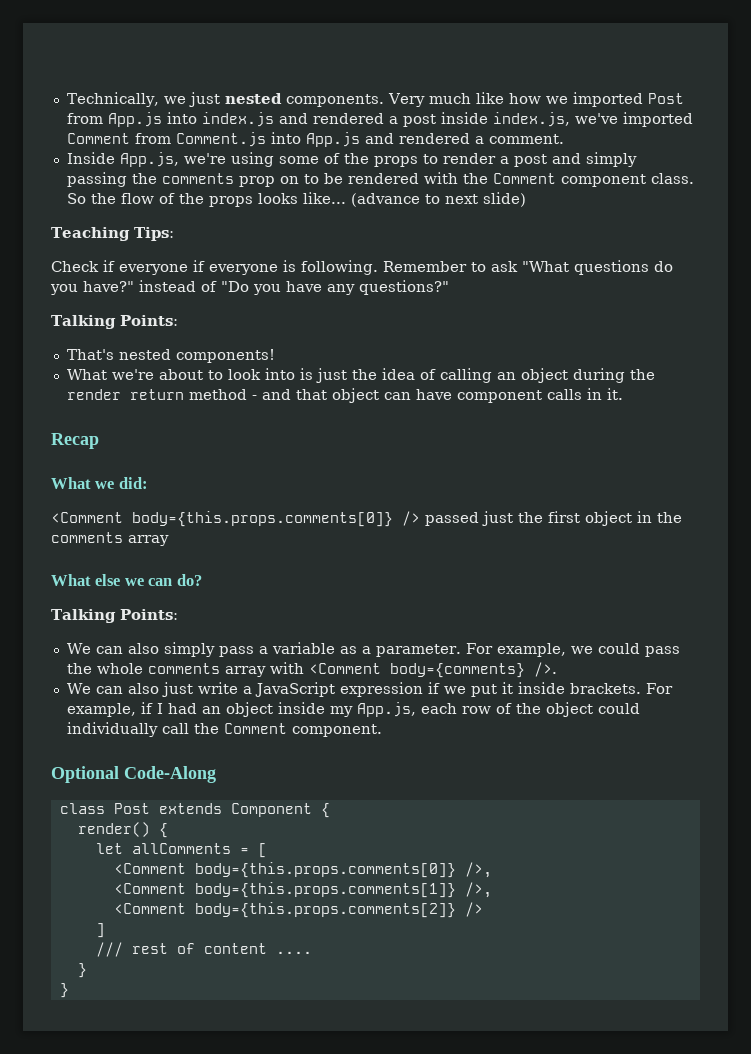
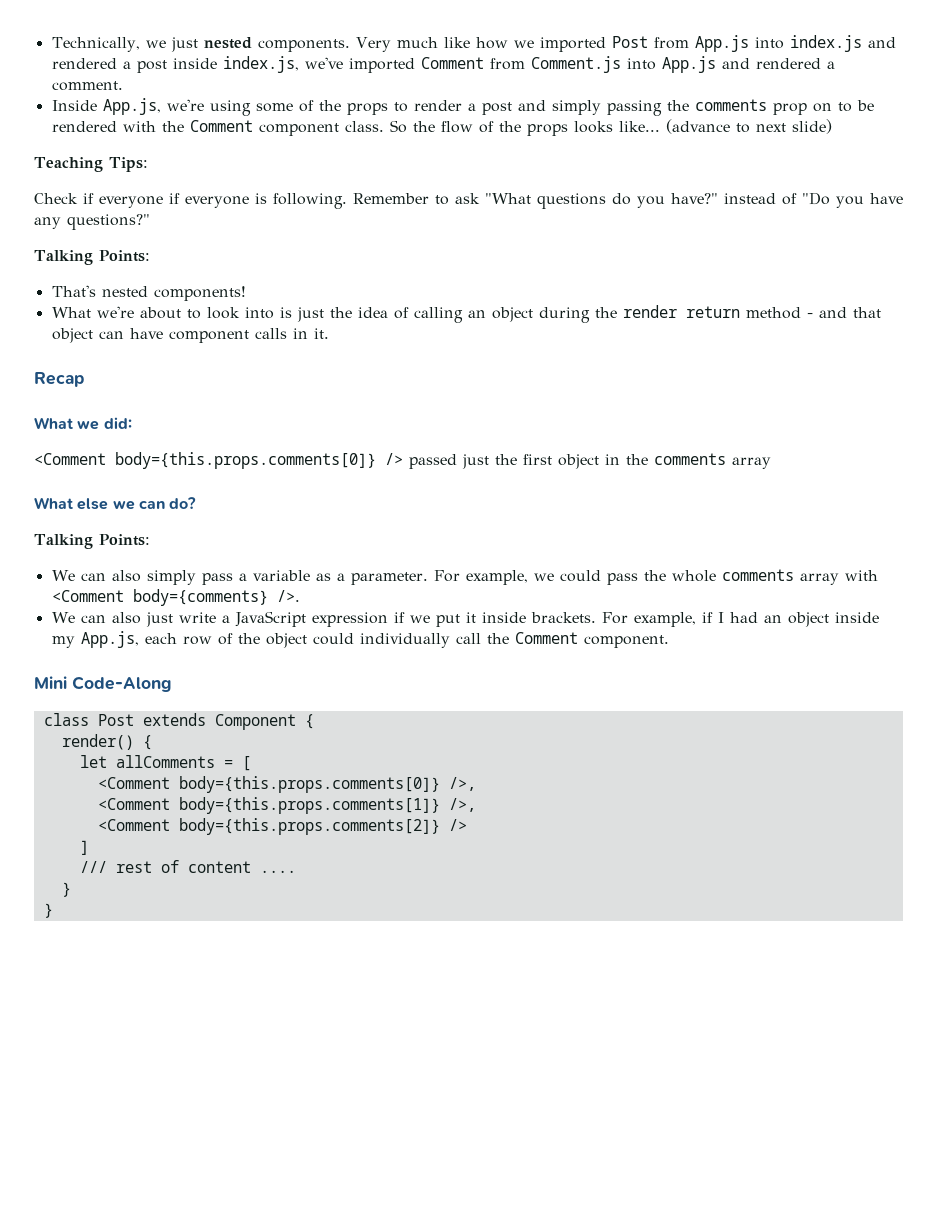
[51,766,119,783] Optional -> [34,676,67,689] Mini

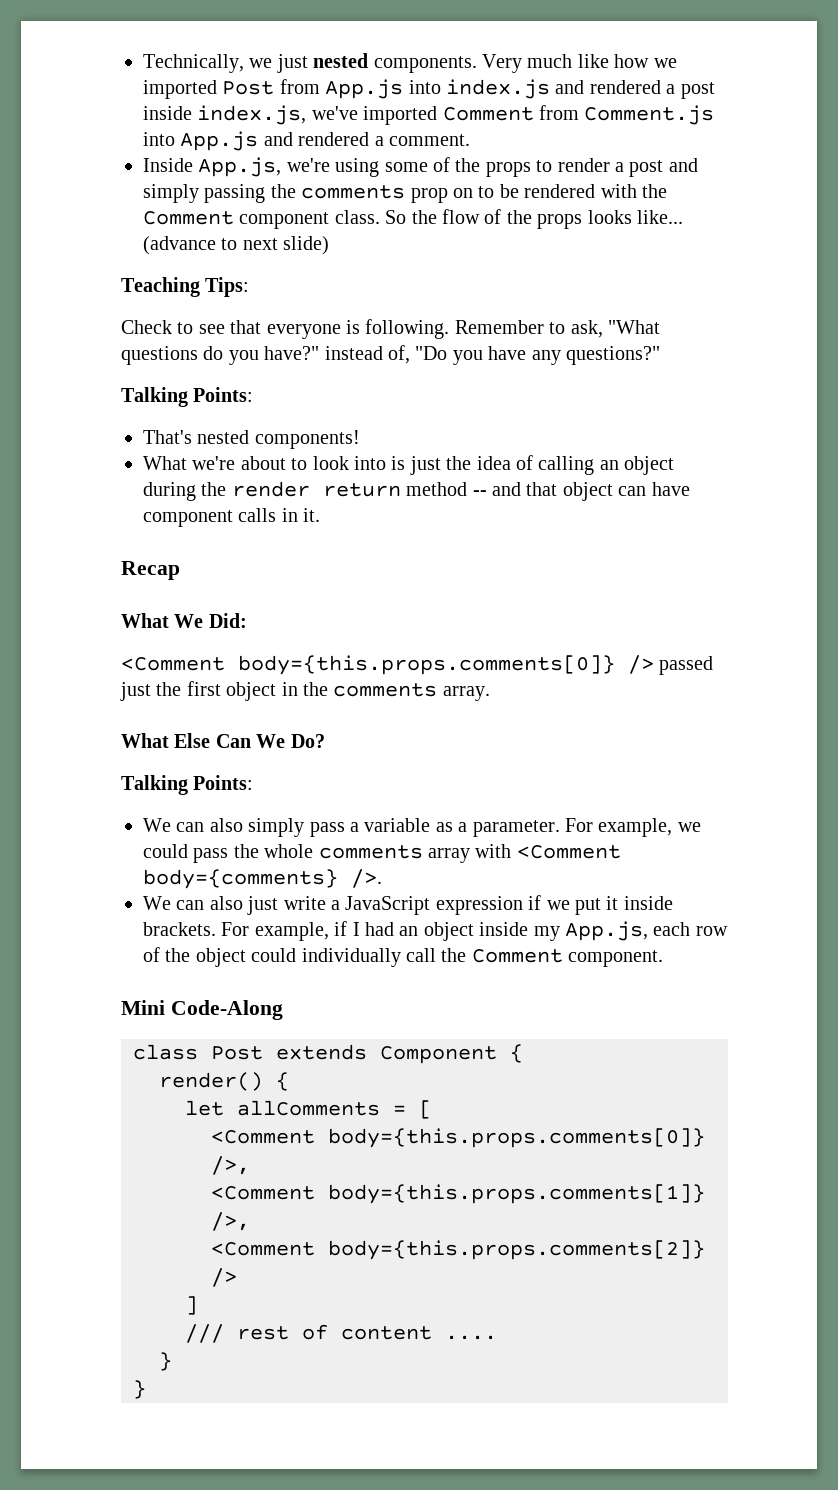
[83,193,180,208] if everyone if -> [177,320,262,334] to see that
[455,193,480,204] ask -> [570,320,603,338] ask,
[782,193,797,205] of -> [388,345,410,364] of,
[806,313,813,318] - -> [472,490,487,496] --
[77,417,132,430] we did: -> [174,613,247,628] We Did:
[732,457,771,469] [34,497,197,510] array // What else we can do? -> [442,686,490,701] [121,733,325,748] array. // What Else Can We Do?

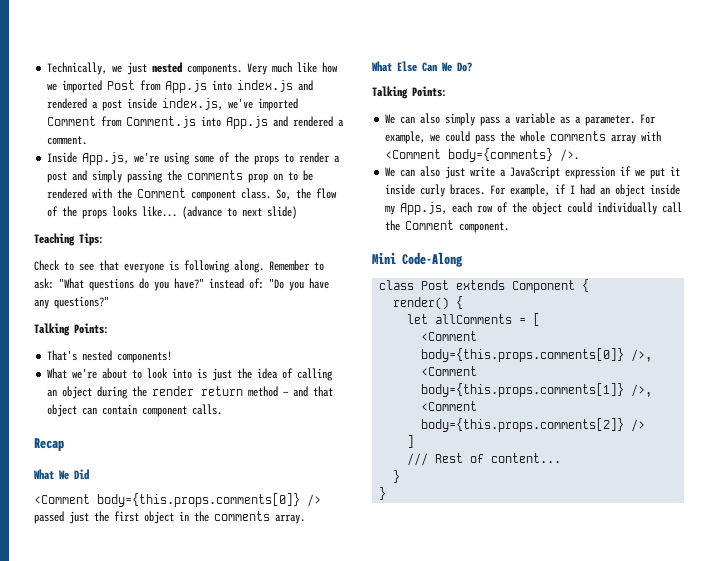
[385,210,407,224] So -> [276,189,292,200] So,
[365,319,450,339] following. -> [184,260,264,273] following along.
[570,320,603,338] ask, -> [34,278,54,289] ask:
[388,345,410,364] of, -> [249,278,264,289] of:
[472,490,487,496] -- -> [283,391,290,396] —
[651,482,690,496] [143,508,321,527] have component calls in it. -> [102,404,223,417] contain component calls.
[208,613,247,628] Did: -> [74,469,89,480] Did
[143,922,216,936] brackets. -> [420,184,486,197] curly braces.
[237,1324,497,1340] rest of content .... -> [435,453,562,463] Rest of content...

